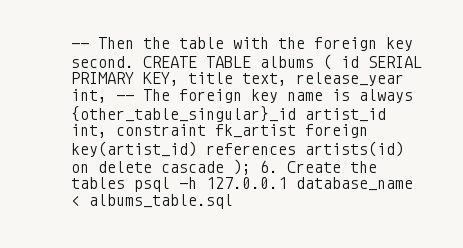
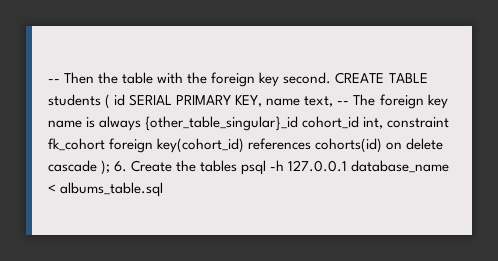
[260,56,314,68] albums -> [48,94,101,106] students
[188,72,404,86] [71,89,107,103] title text, release_year int, -> [266,96,334,107] name text,
[305,108,386,122] artist_id -> [302,116,360,129] cohort_id
[215,124,368,138] [71,141,404,157] fk_artist foreign key(artist_id) references artists(id) -> [48,138,383,153] fk_cohort foreign key(cohort_id) references cohorts(id)

